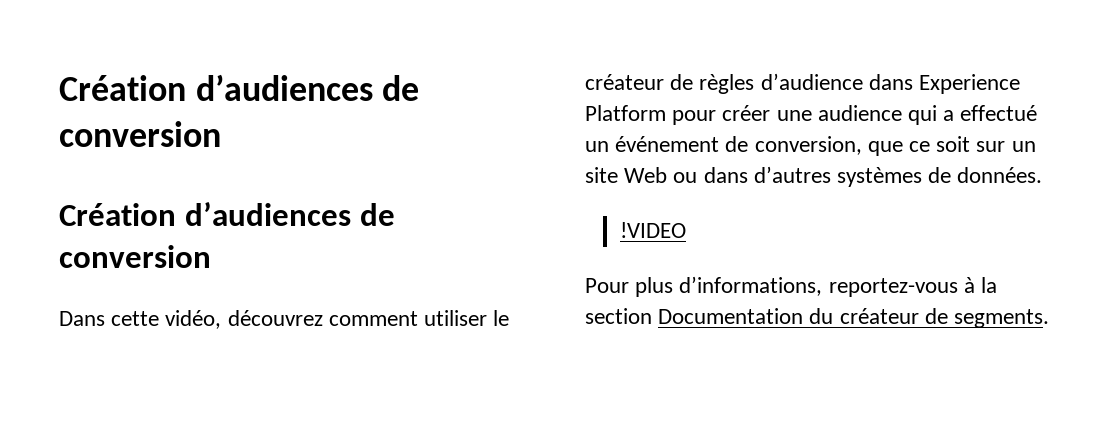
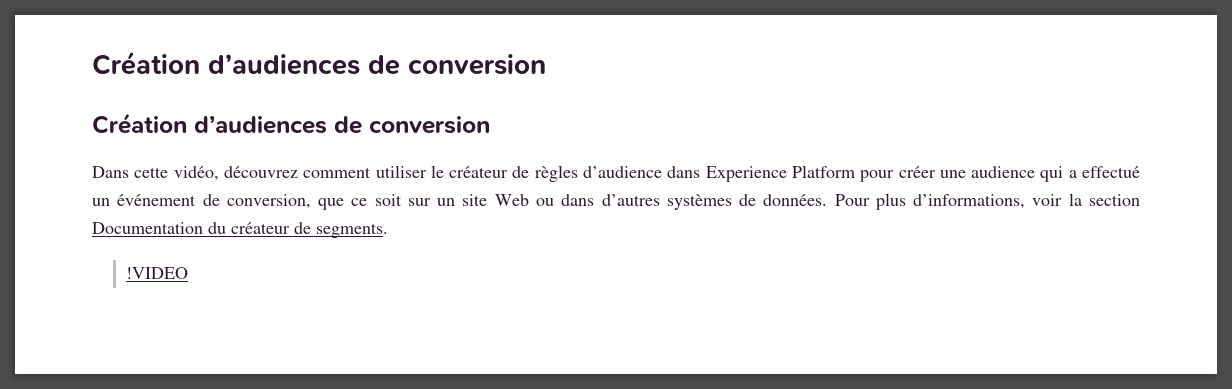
[619,222,686,238] // !VIDEO // -> (828, 200) none
[828,277,975,297] reportez-vous à -> [1032,194,1063,206] voir
(1050, 318) none -> [125,267,188,279] // !VIDEO

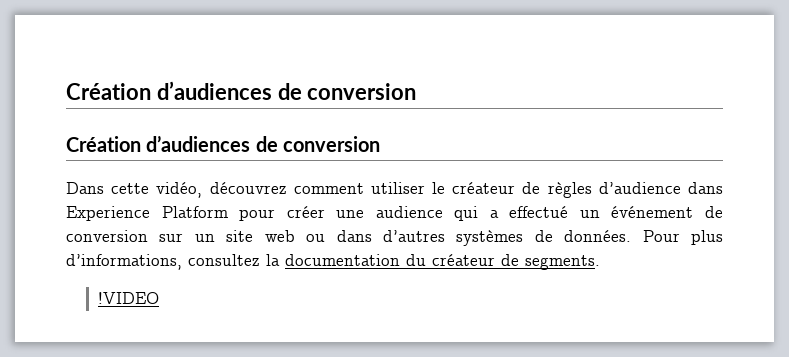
[226,194,402,210] conversion, que ce soit -> [66,230,148,242] conversion
[494,194,529,206] Web -> [264,230,295,242] web
[1032,193,1140,206] [92,222,203,234] voir la section Documentation -> [188,254,400,266] consultez la documentation

